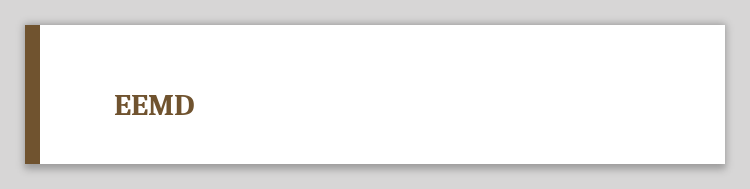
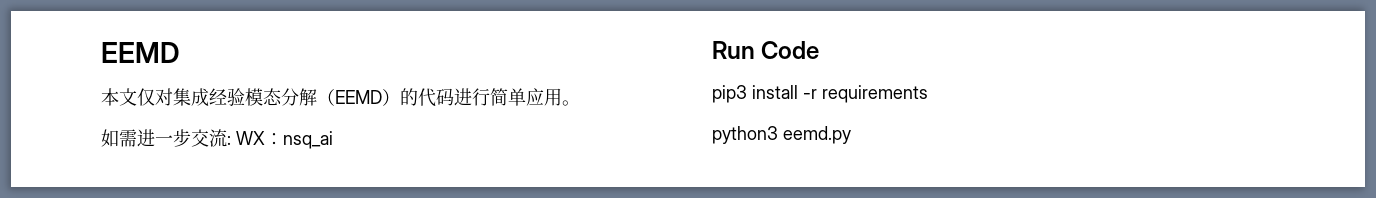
[114,95,195,115] EEMD -> [101,42,180,63] [101,88,580,107] [101,129,333,149] [712,41,820,59] [712,85,928,103] [712,126,851,144] EEMD // 本文仅对集成经验模态分解（EEMD）的代码进行简单应用。 // 如需进一步交流: WX：nsq_ai // Run Code // pip3 install -r requirements // python3 eemd.py

